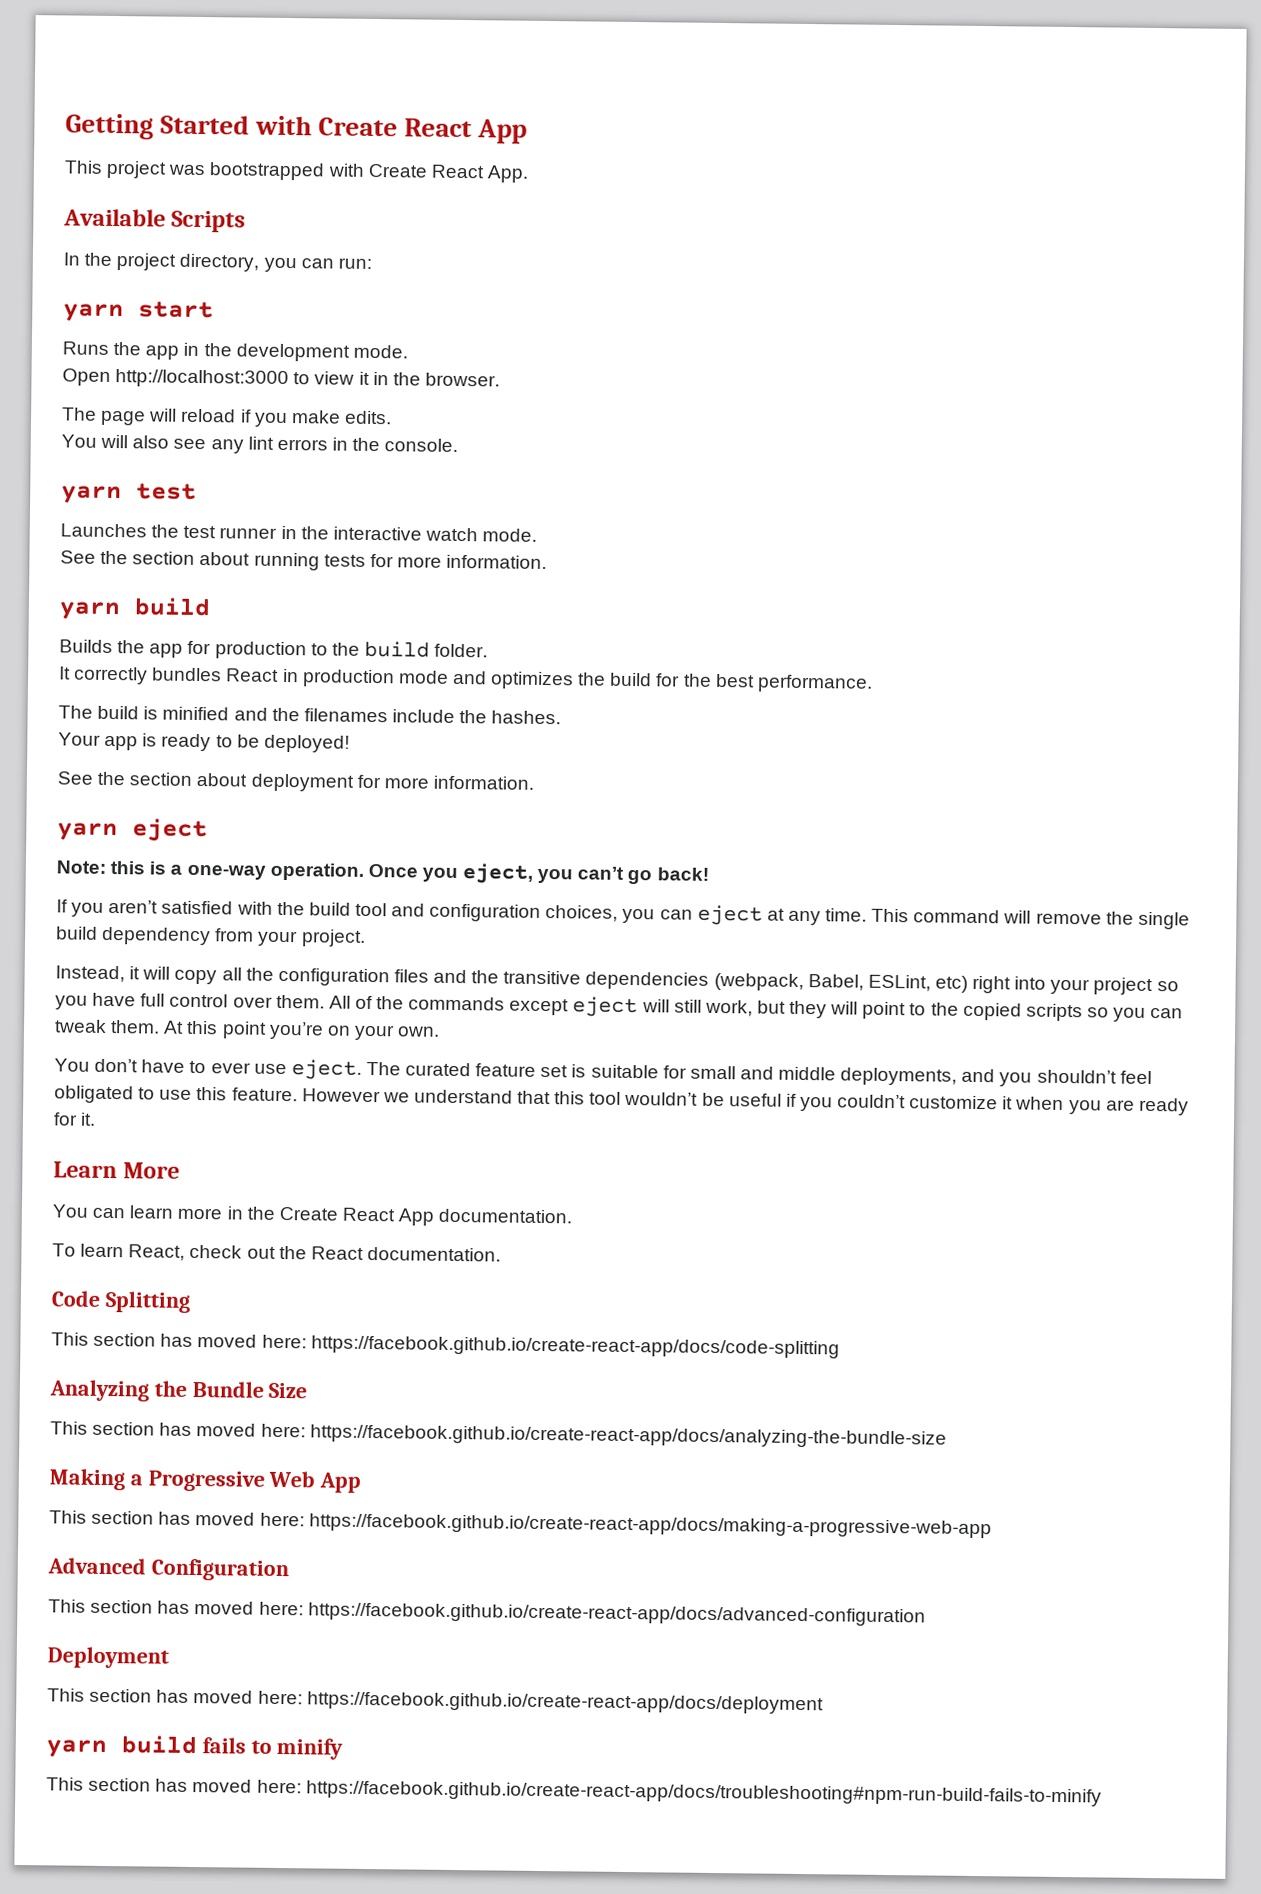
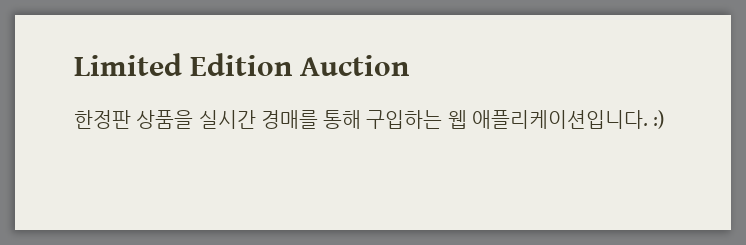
[65,113,528,144] [64,160,528,183] [63,208,247,233] [63,252,372,273] [63,301,214,323] [62,341,408,362] [62,368,500,389] [62,407,392,428] [61,434,459,454] [61,483,197,505] [60,523,538,542] [60,550,548,571] [59,597,210,621] [59,639,489,660] [59,666,873,693] [58,705,562,725] [58,732,350,753] [57,771,534,792] [57,818,208,843] [56,860,709,885] [56,899,1190,930] [56,926,366,947] [55,965,1179,996] [55,992,1184,1022] [54,1019,441,1041] [54,1058,1152,1087] [54,1085,1189,1116] [53,1112,97,1126] [53,1161,181,1179] [52,1204,573,1226] [52,1243,501,1262] [51,1290,190,1313] [51,1332,840,1359] [49,1379,308,1402] [50,1421,947,1449] [49,1468,362,1493] [49,1510,992,1539] [47,1557,289,1582] [48,1599,926,1627] [47,1646,169,1669] [47,1688,824,1715] [46,1735,344,1760] [46,1777,1102,1807] Getting Started with Create React App // This project was bootstrapped with Create React App. // Available Scripts // In the project directory, you can run: // yarn start // Runs the app in the development mode. // Open http://localhost:3000 to view it in the browser. // The page will reload if you make edits. // You will also see any lint errors in the console. // yarn test // Launches the test runner in the interactive watch mode. // See the section about running tests for more information. // yarn build // Builds the app for production to the build folder. // It correctly bundles React in production mode and optimizes the build for the best performance. // The build is minified and the filenames include the hashes. // Your app is ready to be deployed! // See the section about deployment for more information. // yarn eject // Note: this is a one-way operation. Once you eject, you can’t go back! // If you aren’t satisfied with the build tool and configuration choices, you can eject at any time. This command will remove the single build dependency from your project. // Instead, it will copy all the configuration files and the transitive dependencies (webpack, Babel, ESLint, etc) right into your project so you have full control over them. All of the commands except eject will still work, but they will point to the copied scripts so you can tweak them. At this point you’re on your own. // You don’t have to ever use eject. The curated feature set is suitable for small and middle deployments, and you shouldn’t feel obligated to use this feature. However we understand that this tool wouldn’t be useful if you couldn’t customize it when you are ready for it. // Learn More // You can learn more in the Create React App documentation. // To learn React, check out the React documentation. // Code Splitting // This section has moved here: https://facebook.github.io/create-react-app/docs/code-splitting // Analyzing the Bundle Size // This section has moved here: https://facebook.github.io/create-react-app/docs/analyzing-the-bundle-size // Making a Progressive Web App // This section has moved here: https://facebook.github.io/create-react-app/docs/making-a-progressive-web-app // Advanced Configuration // This section has moved here: https://facebook.github.io/create-react-app/docs/advanced-configuration // Deployment // This section has moved here: https://facebook.github.io/create-react-app/docs/deployment // yarn build fails to minify // This section has moved here: https://facebook.github.io/create-react-app/docs/troubleshooting#npm-run-build-fails-to-minify -> [74,53,411,76] [74,110,665,129] Limited Edition Auction // 한정판 상품을 실시간 경매를 통해 구입하는 웹 애플리케이션입니다. :)

